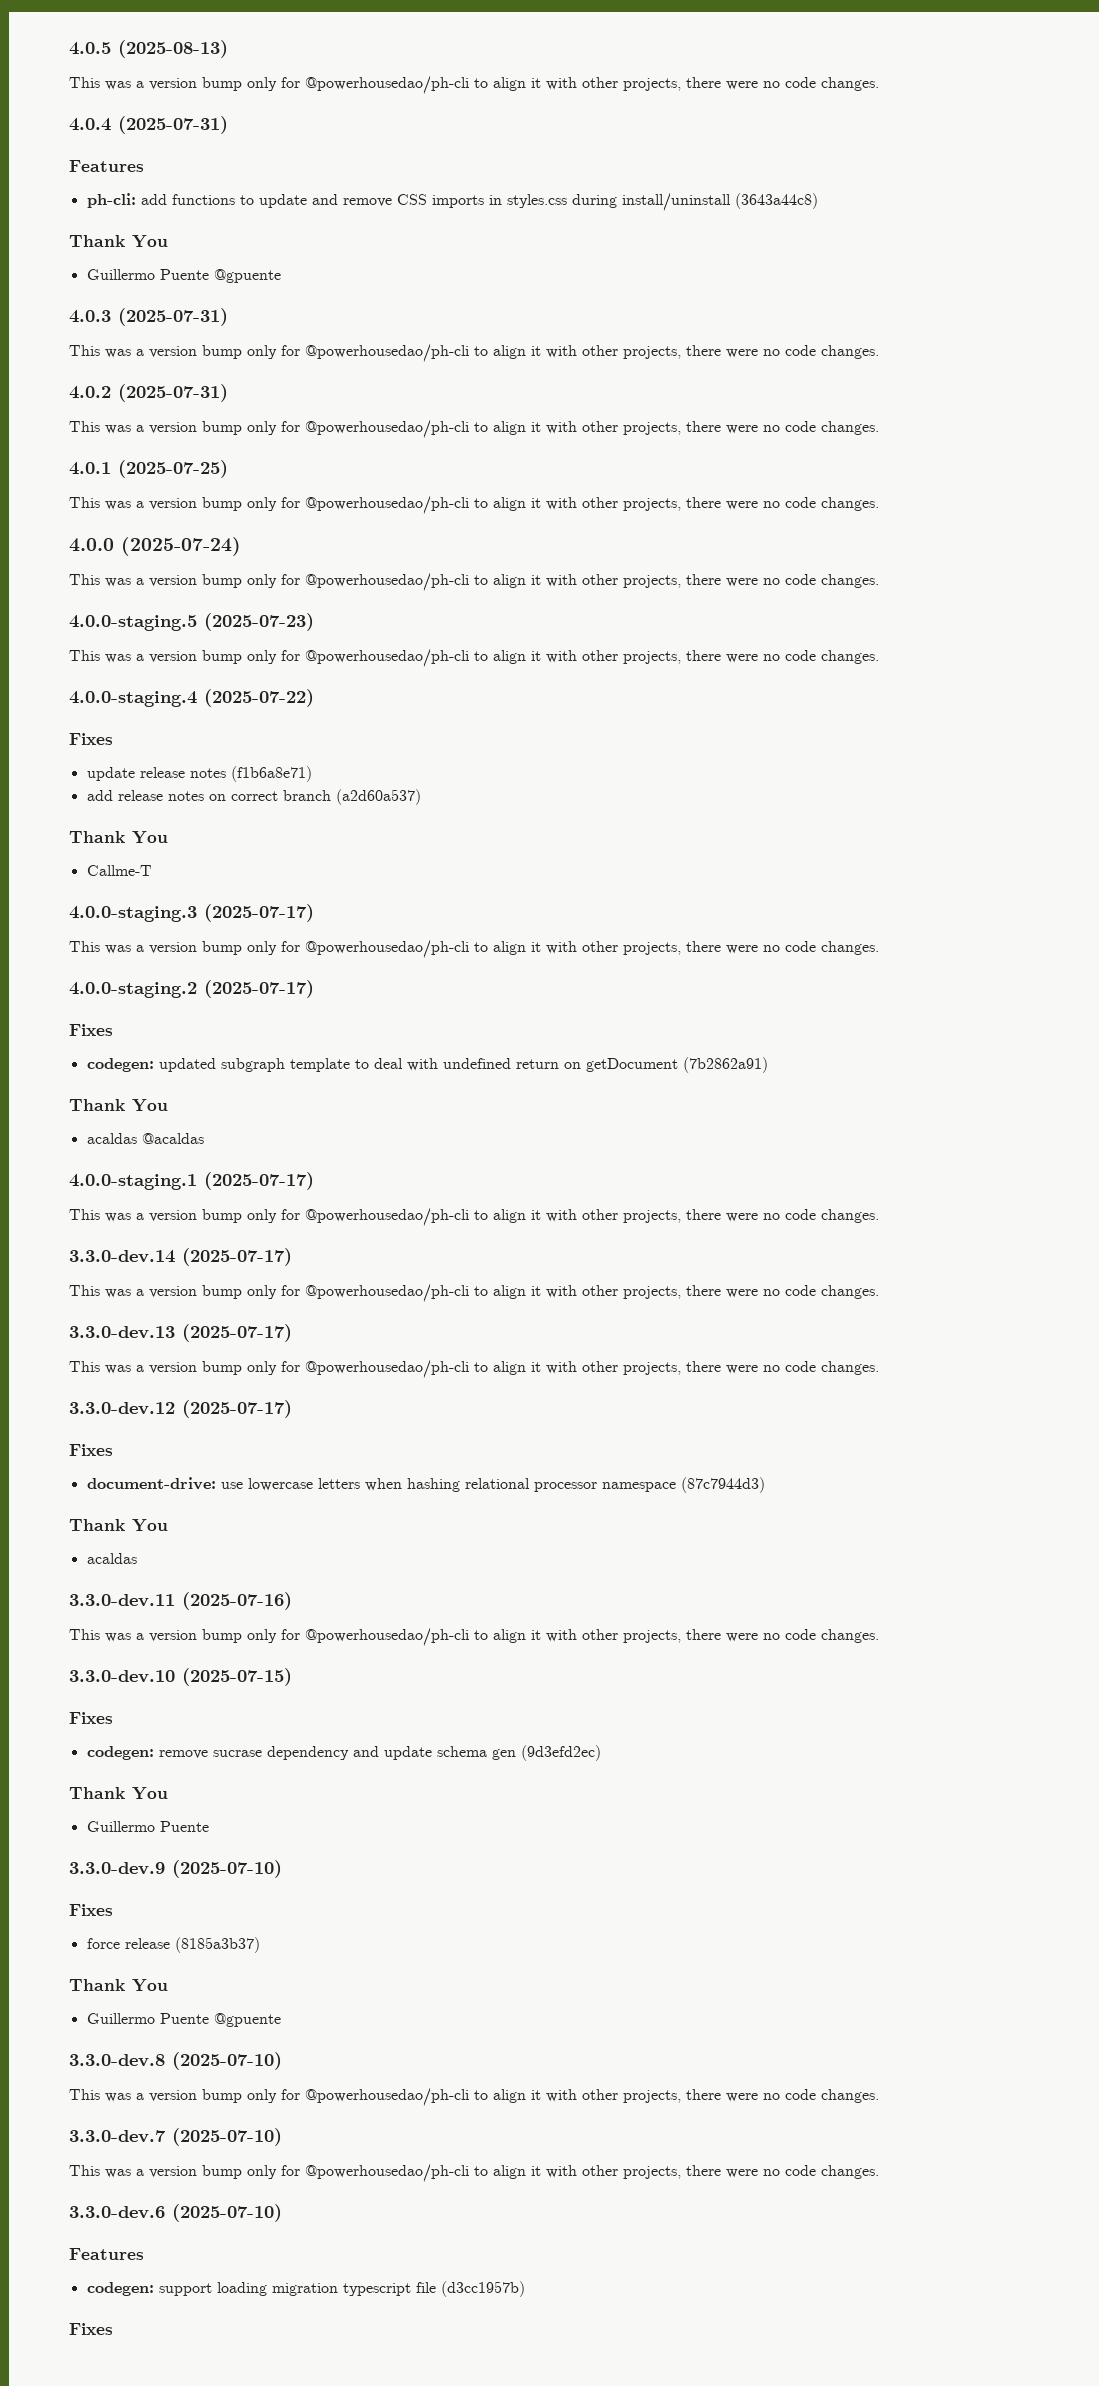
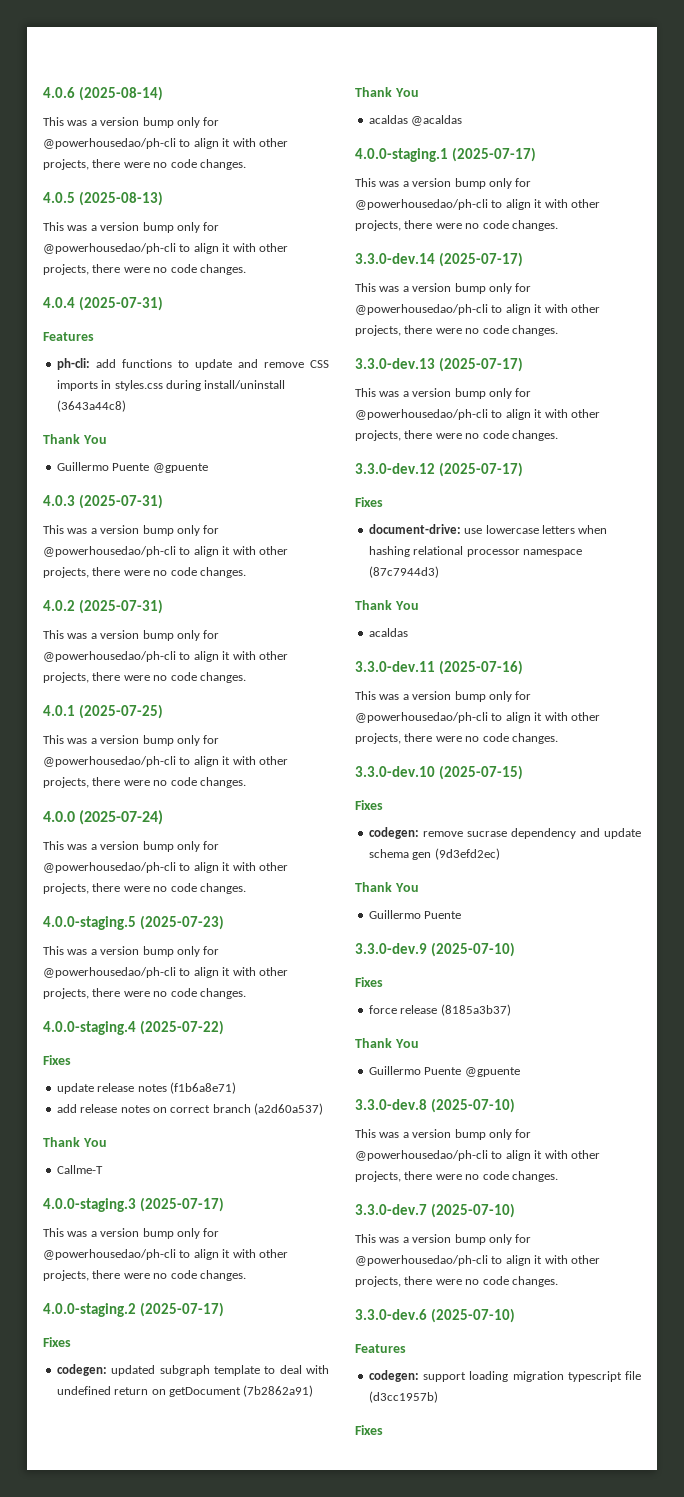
(69, 48) none -> [43,86,163,101] [43,117,220,128] [43,138,288,149] [43,159,246,170] 4.0.6 (2025-08-14) // This was a version bump only for @powerhousedao/ph-cli to align it with other projects, there were no code changes. //

